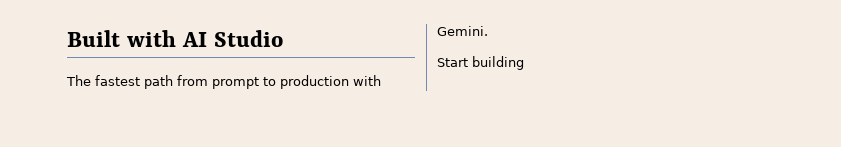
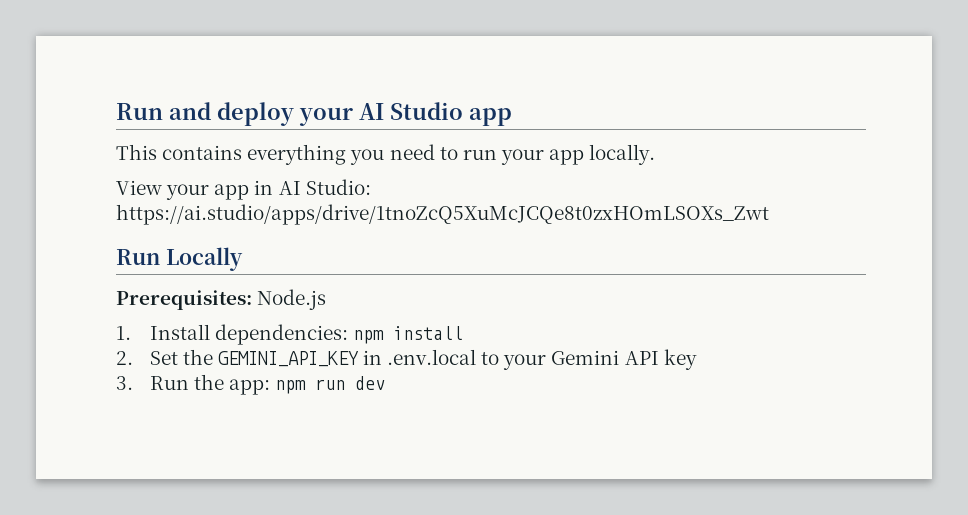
[67,30,284,47] [66,75,381,89] [437,26,488,36] [437,56,524,70] Built with AI Studio // The fastest path from prompt to production with Gemini. // Start building -> [116,102,512,126] [116,144,656,165] [116,179,371,200] [116,204,769,225] [116,247,243,271] [116,289,327,310] [116,324,463,345] [116,349,697,370] [116,374,385,395] Run and deploy your AI Studio app // This contains everything you need to run your app locally. // View your app in AI Studio: https://ai.studio/apps/drive/1tnoZcQ5XuMcJCQe8t0zxHOmLSOXs_Zwt // Run Locally // Prerequisites: Node.js // 1. Install dependencies: npm install // 2. Set the GEMINI_API_KEY in .env.local to your Gemini API key // 3. Run the app: npm run dev

